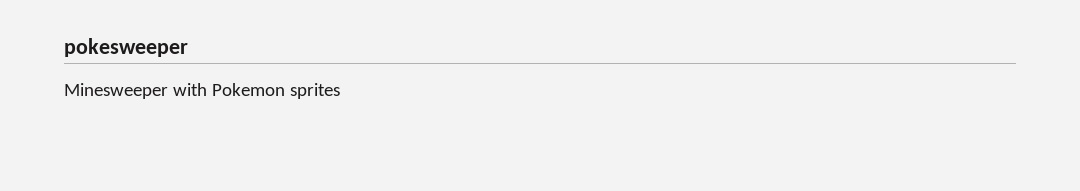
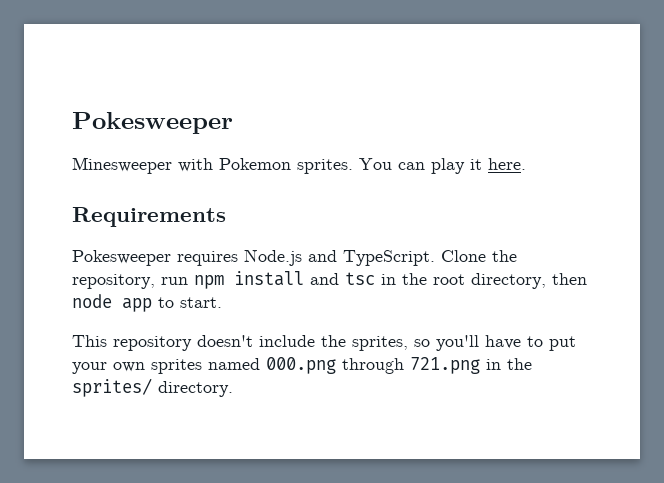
[64,38,188,57] pokesweeper -> [72,112,233,134] Pokesweeper
[289,83,340,99] sprites -> [297,158,526,174] [72,207,226,227] [72,249,517,266] [72,271,587,289] [72,294,222,312] [72,335,576,351] [72,357,532,374] [72,378,233,397] sprites. You can play it here. // Requirements // Pokesweeper requires Node.js and TypeScript. Clone the repository, run npm install and tsc in the root directory, then node app to start. // This repository doesn't include the sprites, so you'll have to put your own sprites named 000.png through 721.png in the sprites/ directory.

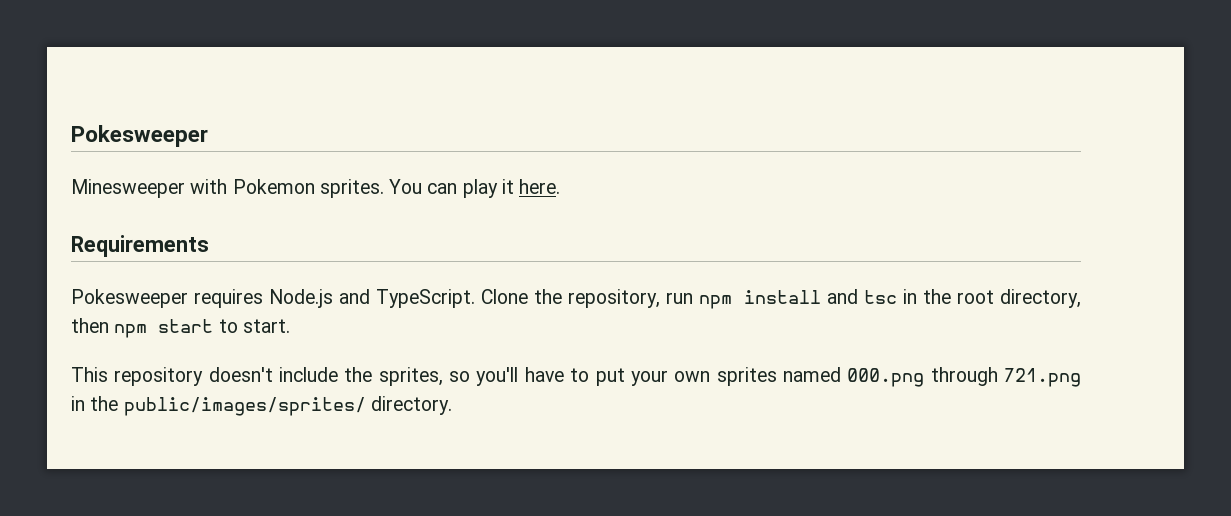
[72,294,152,312] node app -> [114,319,214,338] npm start
[72,378,152,397] sprites/ -> [123,397,366,416] public/images/sprites/

